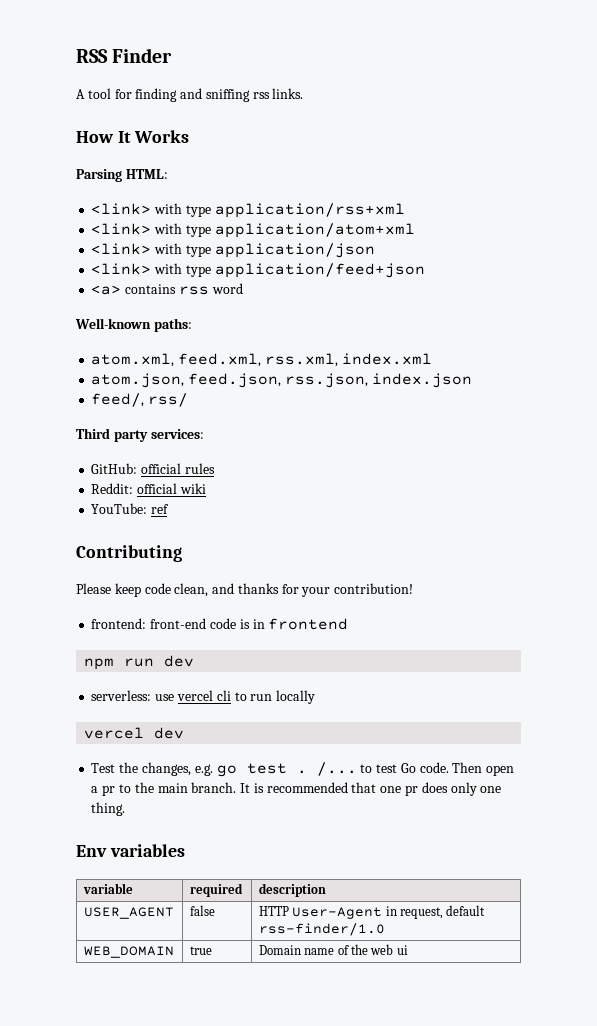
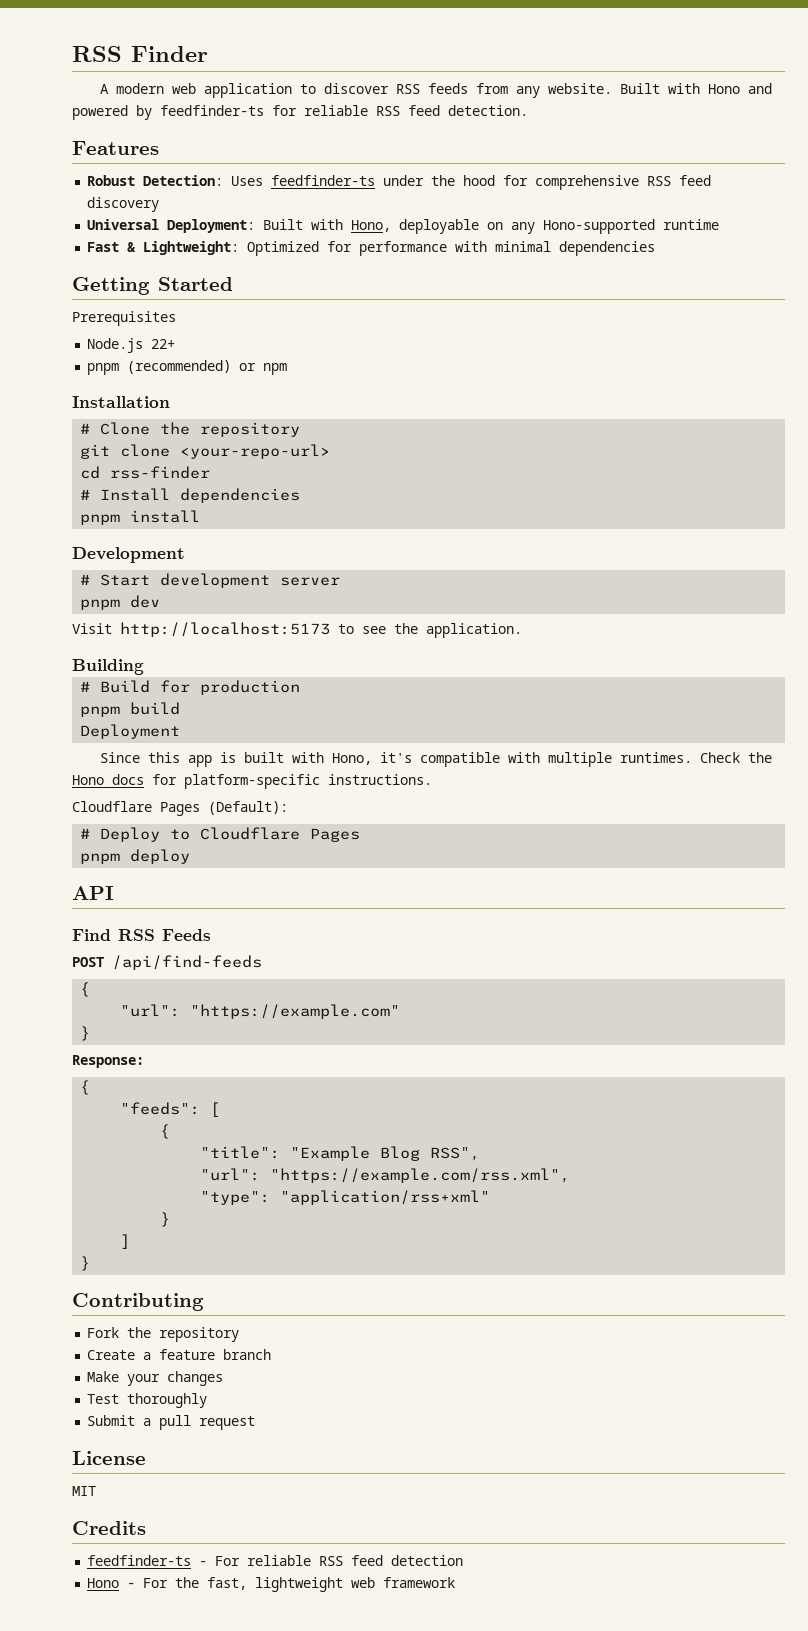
[87,88,304,102] [76,130,190,143] [76,169,168,182] [91,203,405,218] [91,223,415,238] [91,243,375,258] [91,263,425,278] [91,283,243,295] [75,318,192,332] [91,353,432,367] [91,373,472,388] [91,393,189,407] [76,428,204,442] [91,463,215,474] [91,483,206,494] [91,503,170,514] [76,545,182,562] [76,583,414,597] [91,618,349,630] [84,655,195,670] [91,690,316,704] [84,727,185,739] [91,762,515,777] [91,782,502,796] [91,802,126,816] [76,844,185,857] [82,883,133,894] [189,883,243,897] [258,883,326,897] [83,907,174,919] [189,905,215,916] [258,905,486,919] [258,923,385,936] [83,946,174,958] [189,946,212,955] [258,944,408,955] tool for finding and sniffing rss links. // How It Works // Parsing HTML: // <link> with type application/rss+xml // <link> with type application/atom+xml // <link> with type application/json // <link> with type application/feed+json // <a> contains rss word // Well-known paths: // atom.xml, feed.xml, rss.xml, index.xml // atom.json, feed.json, rss.json, index.json // feed/, rss/ // Third party services: // GitHub: official rules // Reddit: official wiki // YouTube: ref // Contributing // Please keep code clean, and thanks for your contribution! // frontend: front-end code is in frontend // npm run dev // serverless: use vercel cli to run locally // vercel dev // Test the changes, e.g. go test . /... to test Go code. Then open a pr to the main branch. It is recommended that one pr does only one thing. // Env variables // variable | required | description // USER_AGENT | false | HTTP User-Agent in request, default rss-finder/1.0 // WEB_DOMAIN | true | Domain name of the web ui -> [115,83,772,98] [72,105,528,120] [72,141,159,155] [87,175,712,190] [87,197,160,212] [87,219,720,234] [87,241,656,256] [72,277,233,295] [72,311,176,326] [87,338,176,353] [87,360,288,375] [72,396,170,408] [80,422,301,437] [80,444,331,459] [80,466,211,479] [80,488,301,503] [80,510,201,525] [72,547,185,563] [80,573,341,588] [80,595,161,610] [72,622,522,638] [72,659,144,675] [80,680,301,695] [80,702,181,717] [80,724,181,739] [99,752,772,767] [72,774,432,789] [72,801,288,816] [80,827,361,842] [80,849,191,864] [72,886,114,900] [72,929,211,941] [72,955,262,970] [80,982,91,997] [120,1004,401,1019] [80,1026,91,1041] [72,1055,144,1068] [80,1080,91,1095] [120,1102,221,1117] [160,1124,171,1139] [200,1146,481,1161] [200,1168,571,1183] [200,1190,491,1205] [160,1212,171,1227] [120,1234,131,1249] [80,1256,91,1271] [72,1293,204,1311] [87,1327,240,1342] [87,1349,272,1360] [87,1371,224,1386] [87,1393,208,1408] [87,1415,256,1430] [72,1451,146,1465] [72,1486,96,1496] [72,1521,146,1535] [87,1555,464,1566] [87,1577,456,1592] modern web application to discover RSS feeds from any website. Built with Hono and powered by feedfinder-ts for reliable RSS feed detection. // Features // Robust Detection: Uses feedfinder-ts under the hood for comprehensive RSS feed discovery // Universal Deployment: Built with Hono, deployable on any Hono-supported runtime // Fast & Lightweight: Optimized for performance with minimal dependencies // Getting Started // Prerequisites // Node.js 22+ // pnpm (recommended) or npm // Installation // # Clone the repository // git clone <your-repo-url> // cd rss-finder // # Install dependencies // pnpm install // Development // # Start development server // pnpm dev // Visit http://localhost:5173 to see the application. // Building // # Build for production // pnpm build // Deployment // Since this app is built with Hono, it's compatible with multiple runtimes. Check the Hono docs for platform-specific instructions. // Cloudflare Pages (Default): // # Deploy to Cloudflare Pages // pnpm deploy // API // Find RSS Feeds // POST /api/find-feeds // { // "url": "https://example.com" // } // Response: // { // "feeds": [ // { // "title": "Example Blog RSS", // "url": "https://example.com/rss.xml", // "type": "application/rss+xml" // } // ] // } // Contributing // Fork the repository // Create a feature branch // Make your changes // Test thoroughly // Submit a pull request // License // MIT // Credits // feedfinder-ts - For reliable RSS feed detection // Hono - For the fast, lightweight web framework

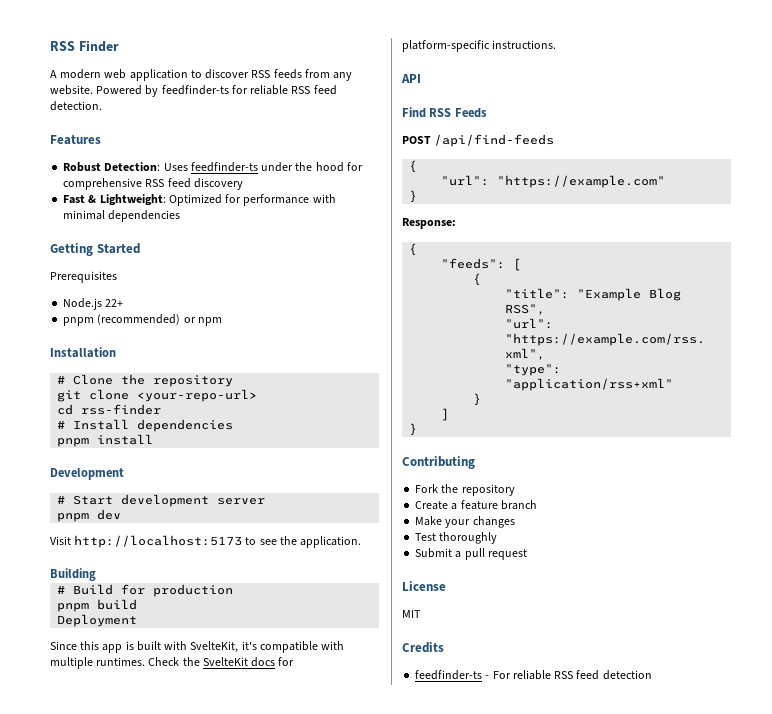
[619,83,772,94] [72,105,128,120] Built with Hono and powered -> [96,85,143,95] Powered
[87,219,720,234] // Universal Deployment: Built with Hono, deployable on any Hono-supported runtime -> (243, 184) none
[331,753,372,765] Hono, -> [190,641,239,653] SvelteKit,
[72,775,104,785] Hono -> [202,657,248,666] SvelteKit
[72,801,288,816] [80,827,361,842] [80,849,191,864] // Cloudflare Pages (Default): // # Deploy to Cloudflare Pages // pnpm deploy -> (557, 44) none
[87,1577,456,1592] // Hono - For the fast, lightweight web framework -> (652, 675) none

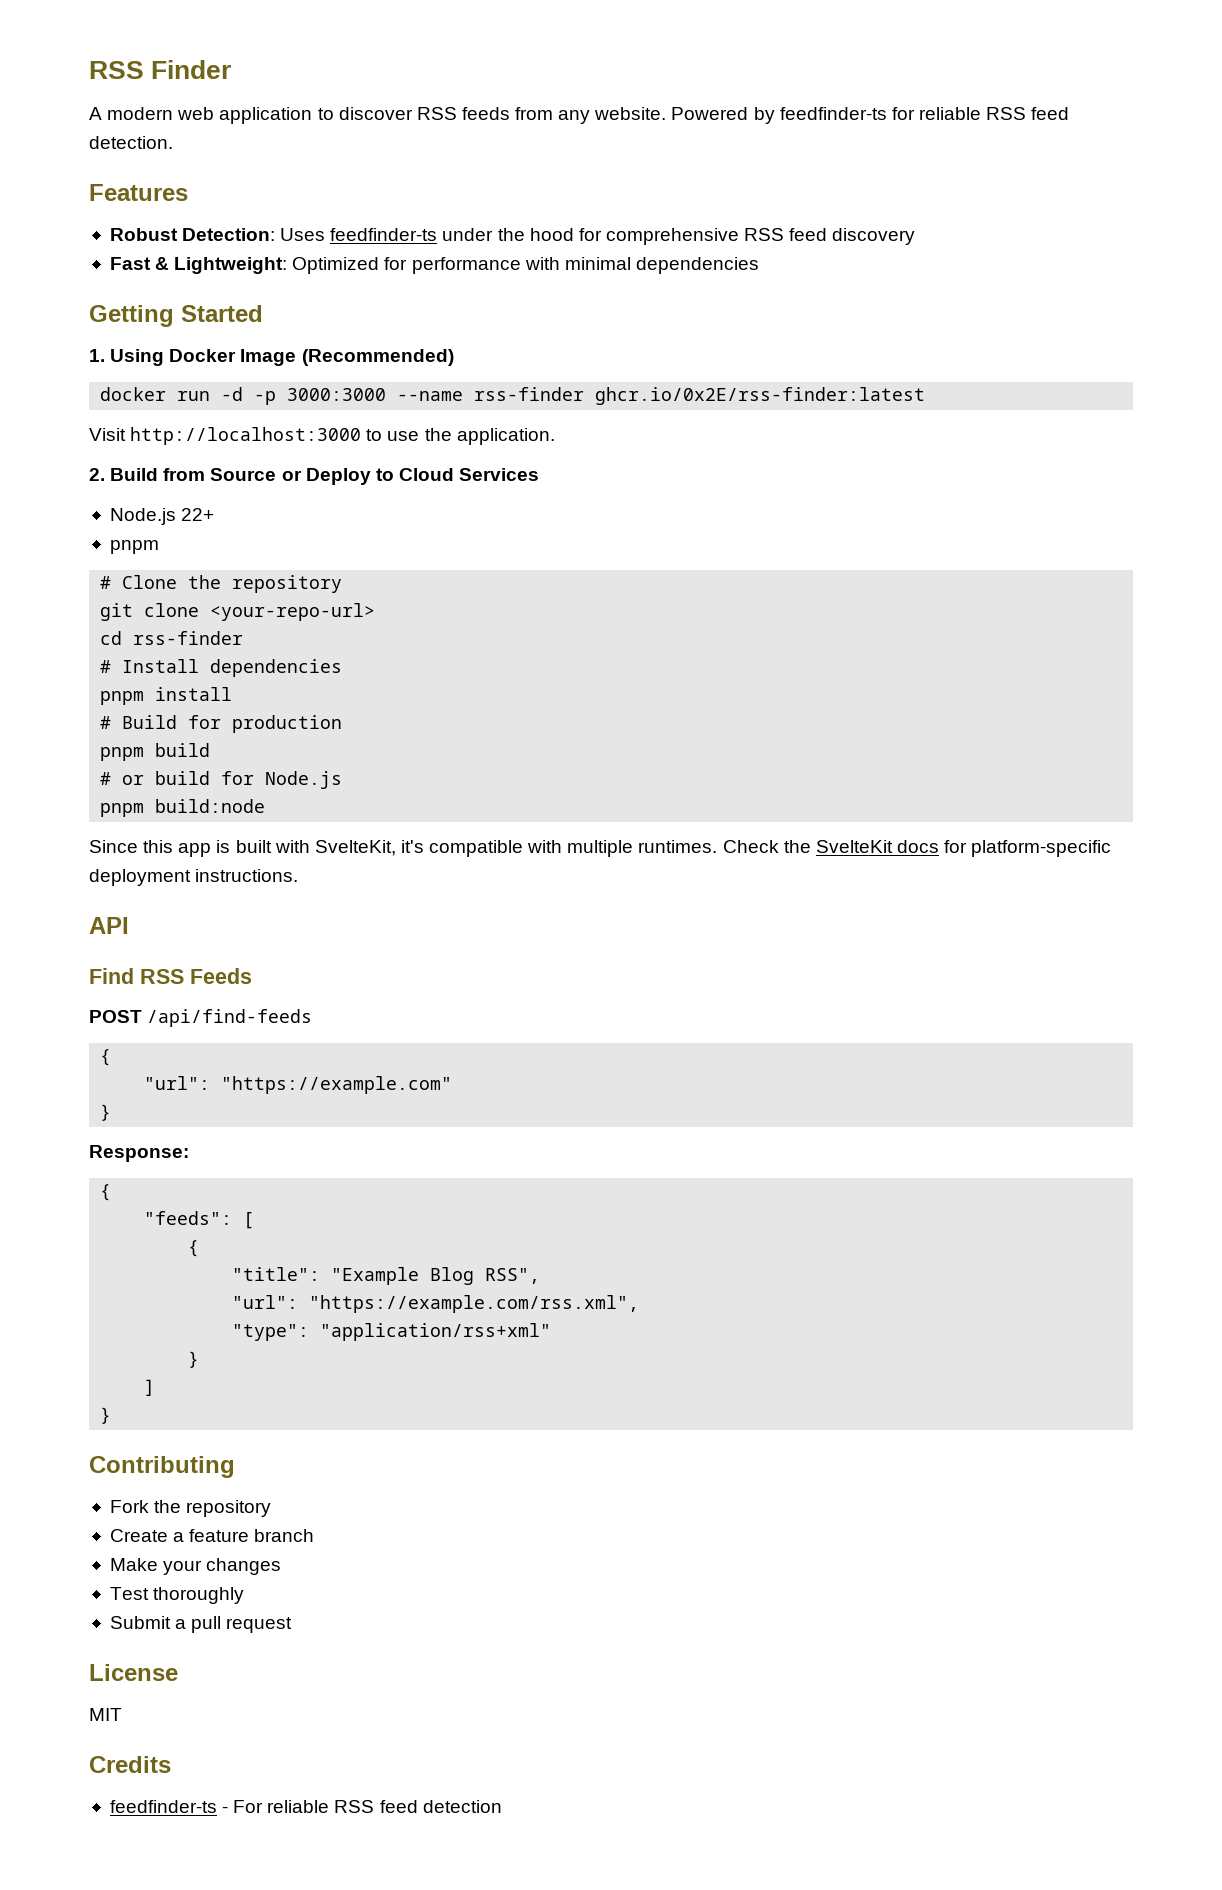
[50,271,117,283] Prerequisites -> [89,349,454,366] [100,387,926,405] [89,427,555,445] [89,468,540,485] 1. Using Docker Image (Recommended) // docker run -d -p 3000:3000 --name rss-finder ghcr.io/0x2E/rss-finder:latest // Visit http://localhost:3000 to use the application. // 2. Build from Source or Deploy to Cloud Services
[97,314,222,326] [50,347,116,358] (recommended) or npm // Installation -> (159, 547) none
[50,468,124,480] [57,494,266,507] [57,509,122,522] [50,535,362,548] [50,568,96,581] // Development // # Start development server // pnpm dev // Visit http://localhost:5173 to see the application. // Building -> (233, 694) none
[57,614,138,627] Deployment -> [100,771,343,789] [100,799,266,817] # or build for Node.js // pnpm build:node
(490, 46) none -> [89,869,191,886] deployment

